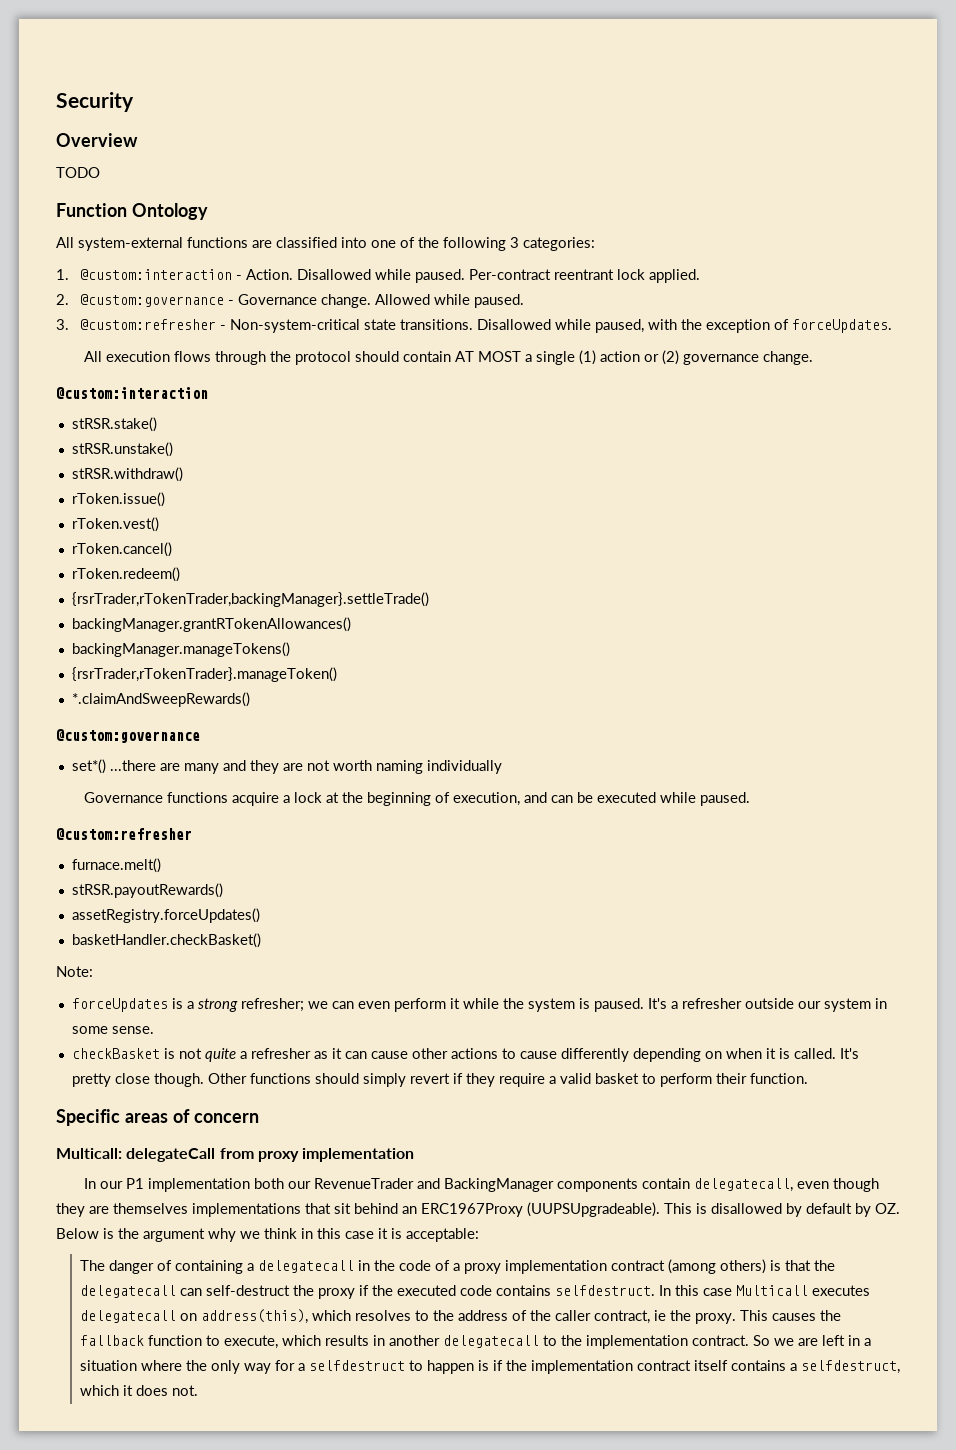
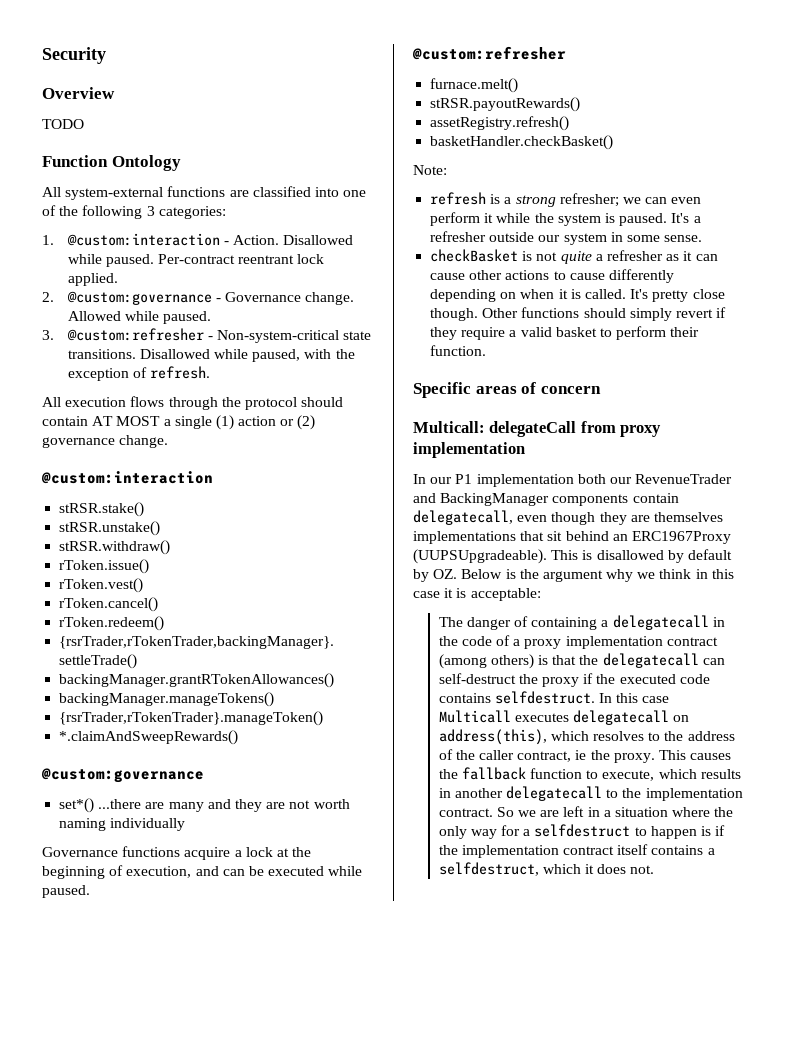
[791,319,892,333] forceUpdates. -> [150,366,211,379] refresh.
[71,908,260,923] assetRegistry.forceUpdates() -> [430,116,570,131] assetRegistry.refresh()
[71,998,168,1012] forceUpdates -> [430,192,487,205] refresh

